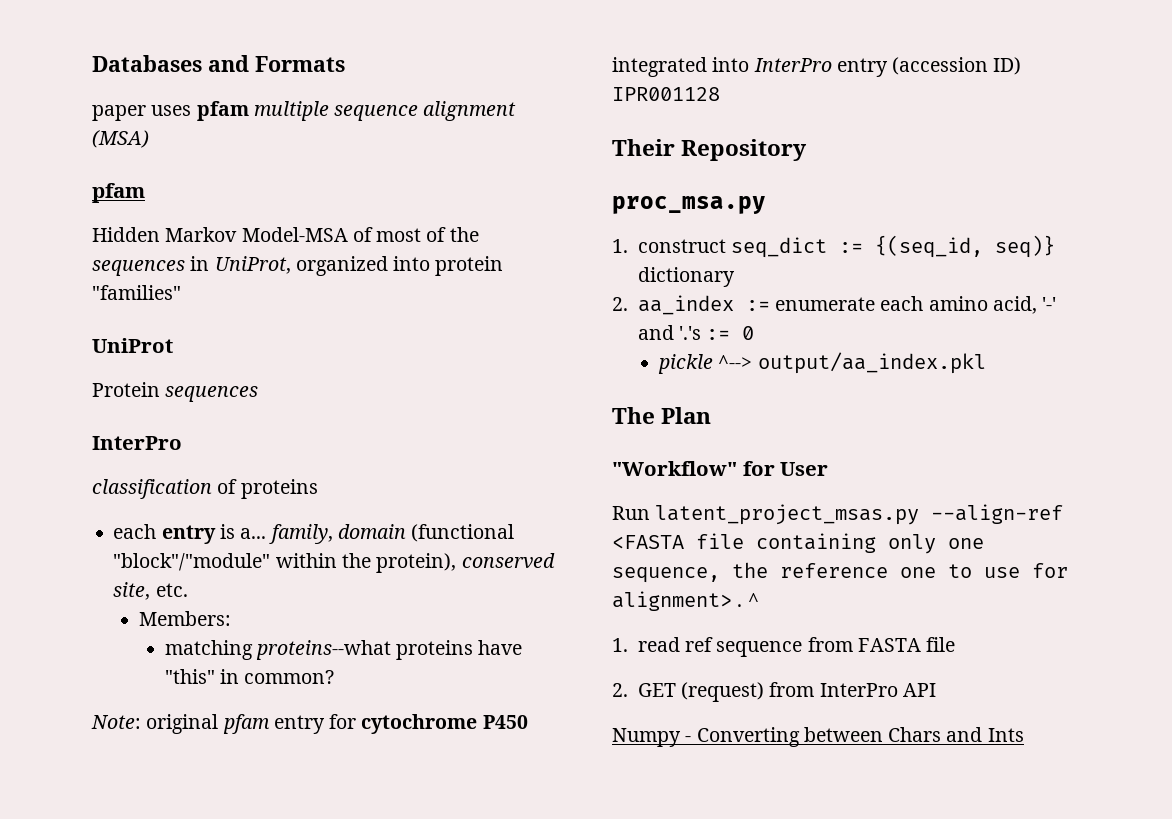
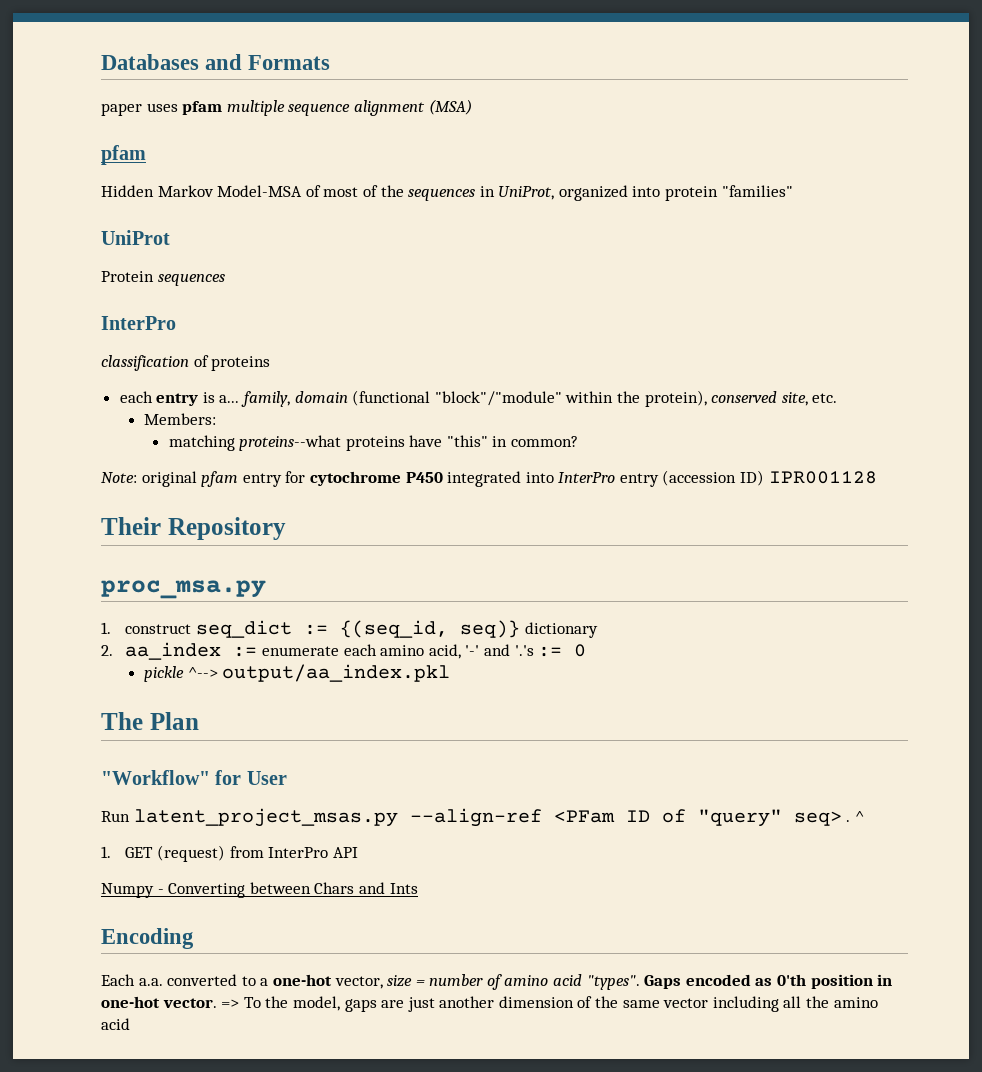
[612,533,984,554] [612,562,1068,583] [612,591,759,611] [612,637,956,657] [612,683,628,697] <FASTA file containing only one sequence, the reference one to use for alignment> . ^ // 1. read ref sequence from FASTA file // 2. -> [553,809,864,827] [101,846,111,858] <PFam ID of "query" seq> . ^ // 1.
(1024, 735) none -> [101,928,194,949] [101,974,893,990] [101,996,878,1012] [101,1018,130,1030] // Encoding // Each a.a. converted to a one-hot vector, size = number of amino acid "types". Gaps encoded as 0'th position in one-hot vector. => To the model, gaps are just another dimension of the same vector including all the amino acid

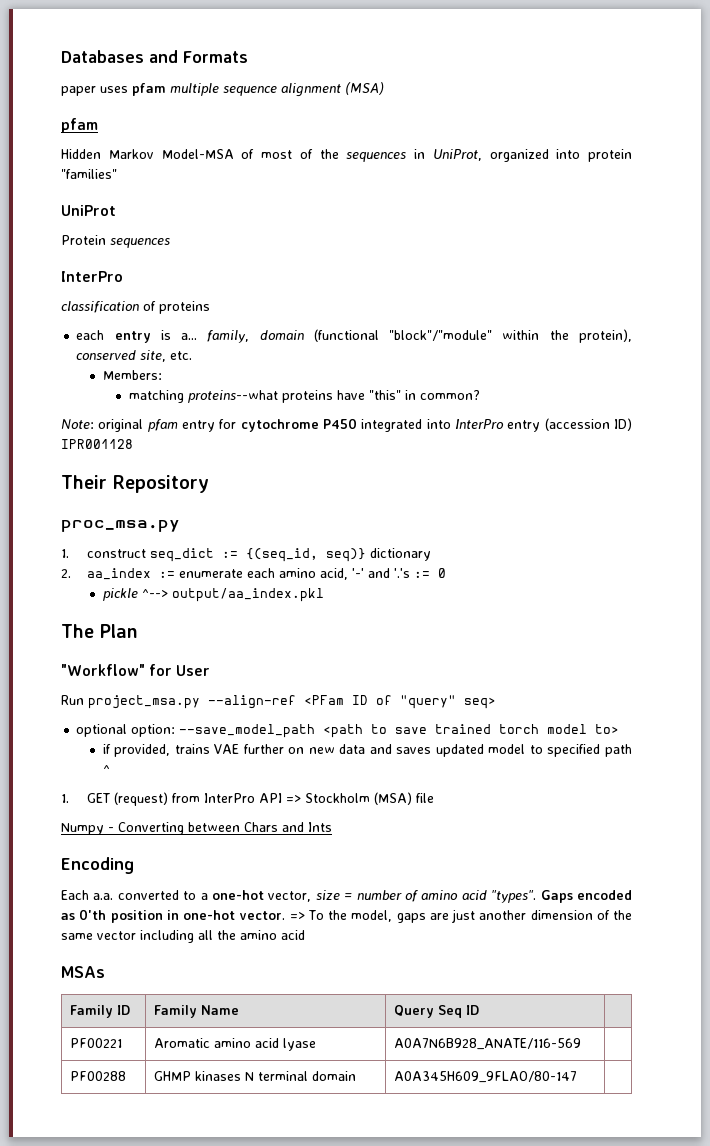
[133,808,398,827] latent_project_msas.py -> [88,695,200,709] project_msa.py
[846,820,851,822] . -> [76,724,620,738] [102,744,632,757] // optional option: --save_model_path <path to save trained torch model to> // if provided, trains VAE further on new data and saves updated model to specified path
(358, 852) none -> [286,792,435,805] => Stockholm (MSA) file
(130, 1024) none -> [61,966,105,978] [69,1005,130,1018] [153,1005,239,1018] [393,1005,479,1018] [69,1038,122,1048] [153,1038,316,1051] [393,1038,581,1050] [69,1071,126,1081] [153,1071,356,1081] [393,1071,577,1083] // MSAs // Family ID | Family Name | Query Seq ID | // PF00221 | Aromatic amino acid lyase | A0A7N6B928_ANATE/116-569 | // PF00288 | GHMP kinases N terminal domain | A0A345H609_9FLAO/80-147 |

